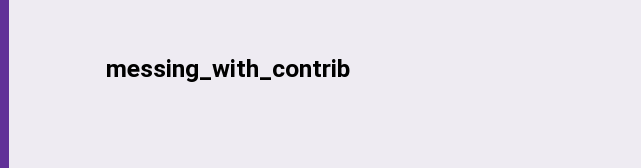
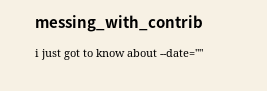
(350, 70) none -> [35,49,203,60] // i just got to know about --date=""

